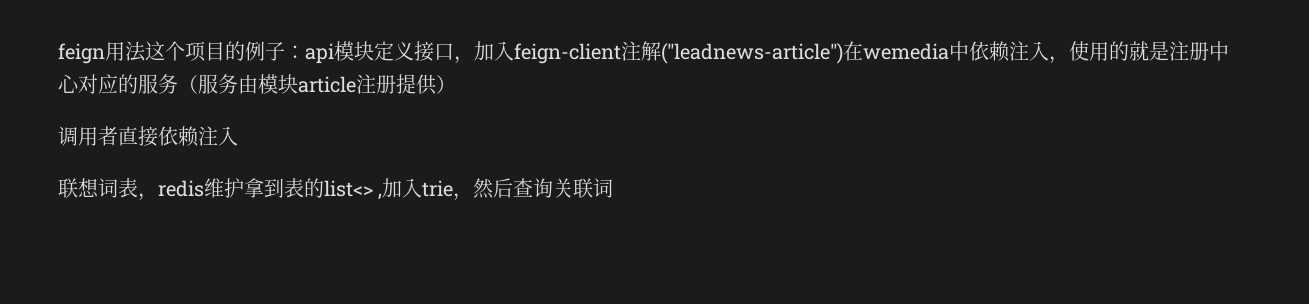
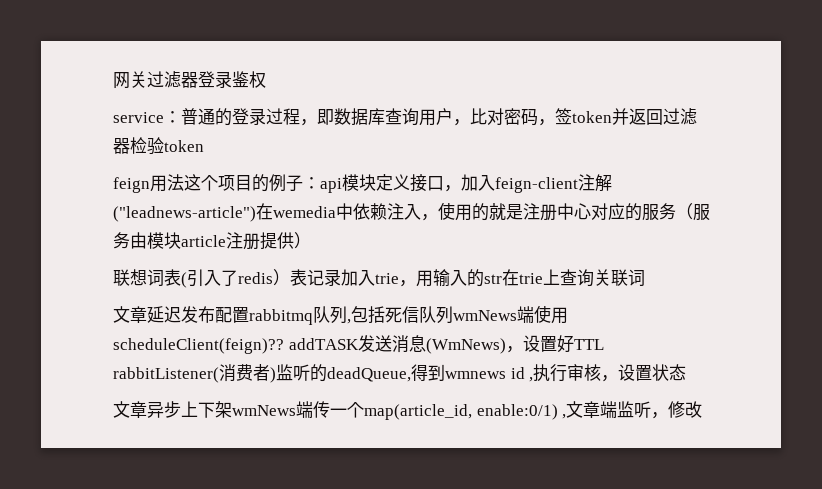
(58, 53) none -> [113,71,266,89] [113,108,697,126] [113,137,204,155] 网关过滤器登录鉴权 // service：普通的登录过程，即数据库查询用户，比对密码，签token并返回过滤器检验token //
[58,126,238,147] [58,178,614,201] 调用者直接依赖注入 // 联想词表，redis维护拿到表的list<> ,加入trie，然后查询关联词 -> [113,269,645,288] [113,305,568,325] [113,335,604,354] [113,364,687,383] [113,401,703,420] 联想词表(引入了redis）表记录加入trie，用输入的str在trie上查询关联词 // 文章延迟发布配置rabbitmq队列,包括死信队列wmNews端使用scheduleClient(feign)?? addTASK发送消息(WmNews)，设置好TTL rabbitListener(消费者)监听的deadQueue,得到wmnews id ,执行审核，设置状态 // 文章异步上下架wmNews端传一个map(article_id, enable:0/1) ,文章端监听，修改

